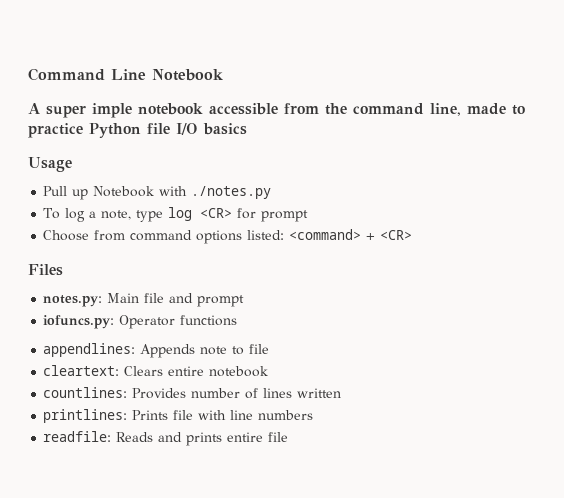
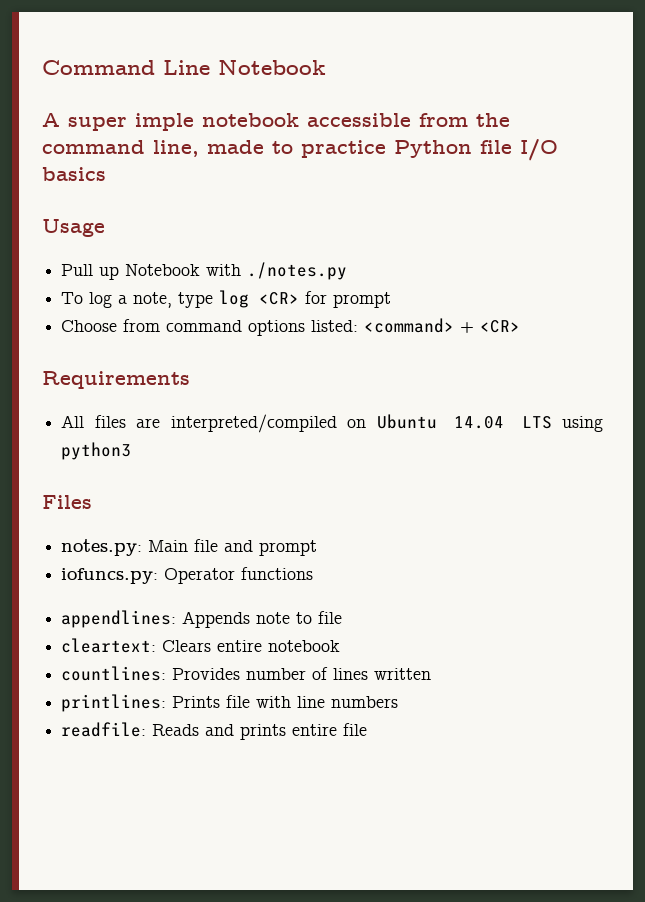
(413, 235) none -> [42,371,190,389] [61,414,603,433] [61,442,132,460] // Requirements // All files are interpreted/compiled on Ubuntu 14.04 LTS using python3

